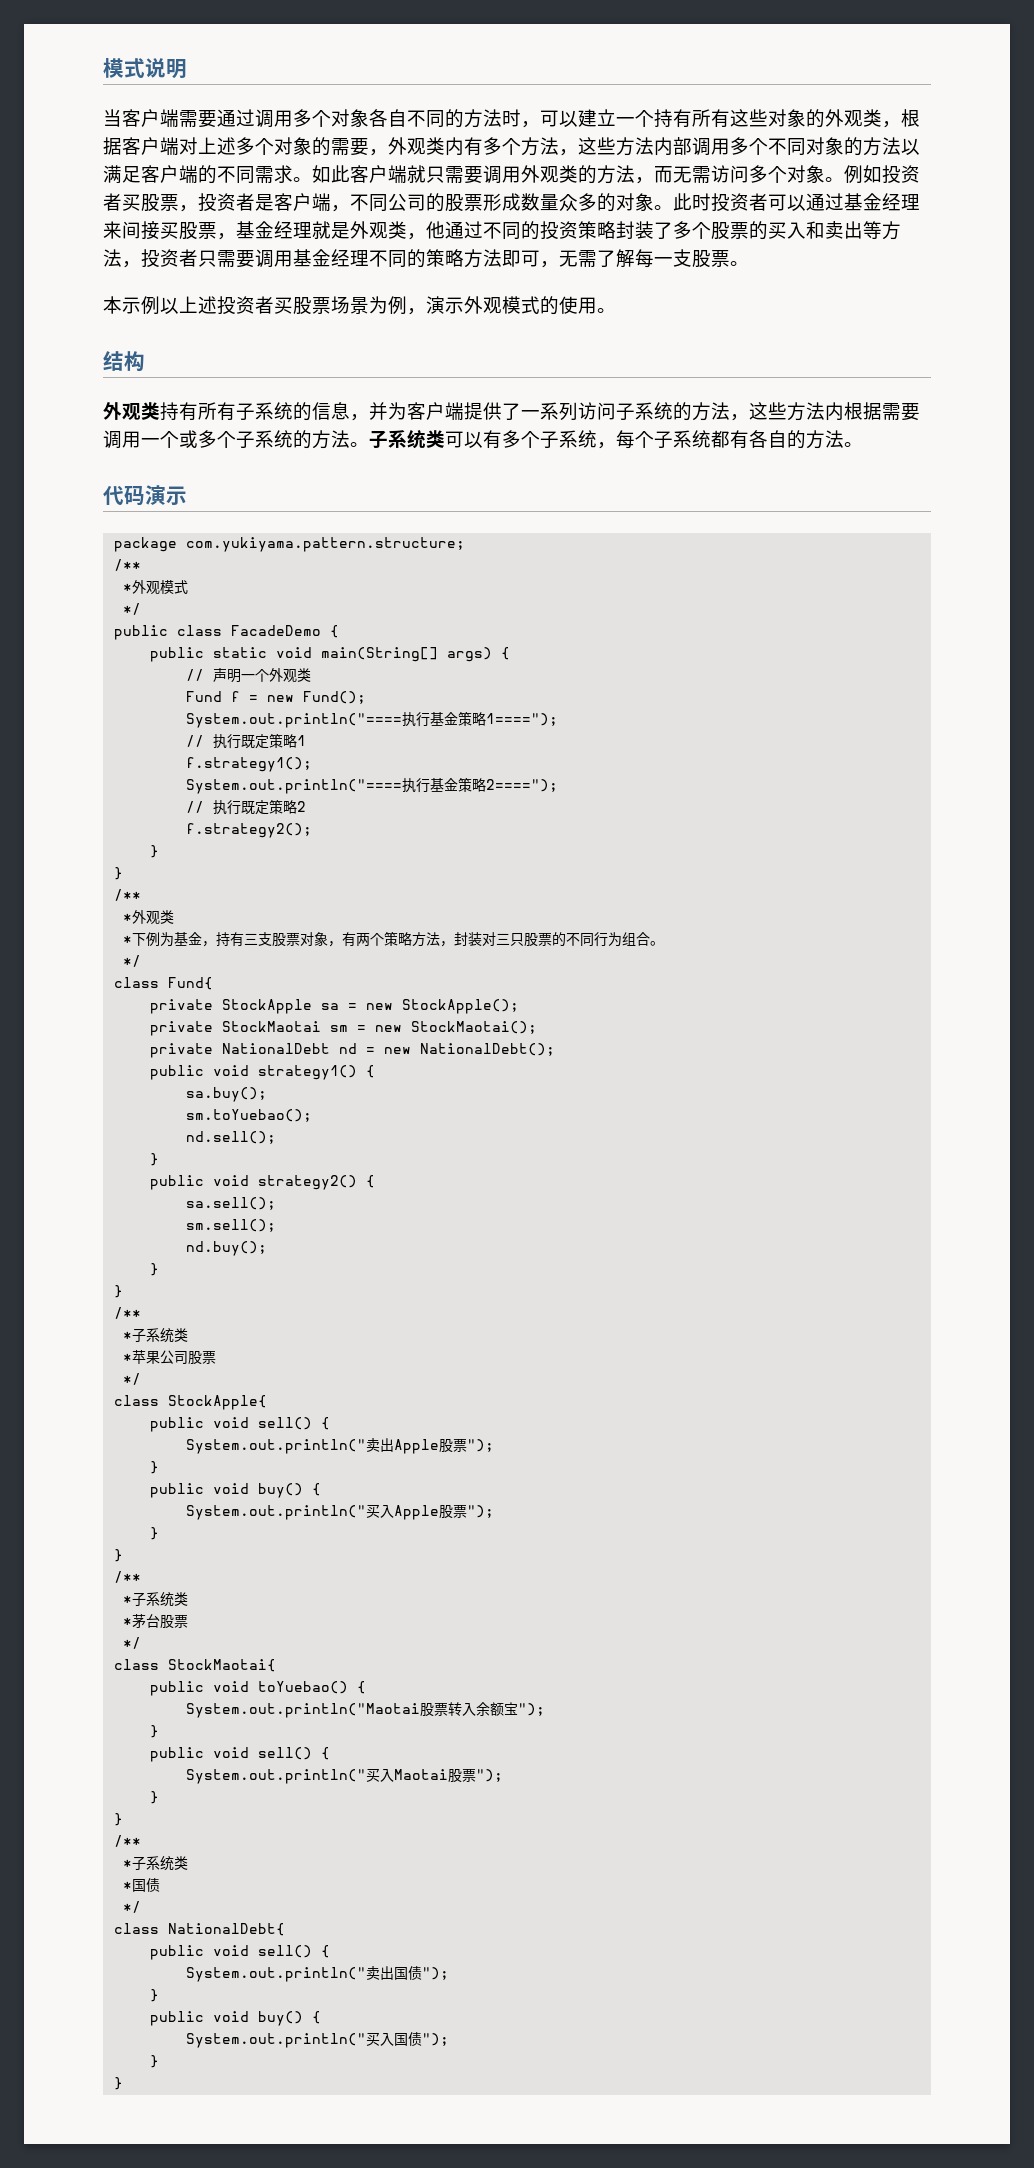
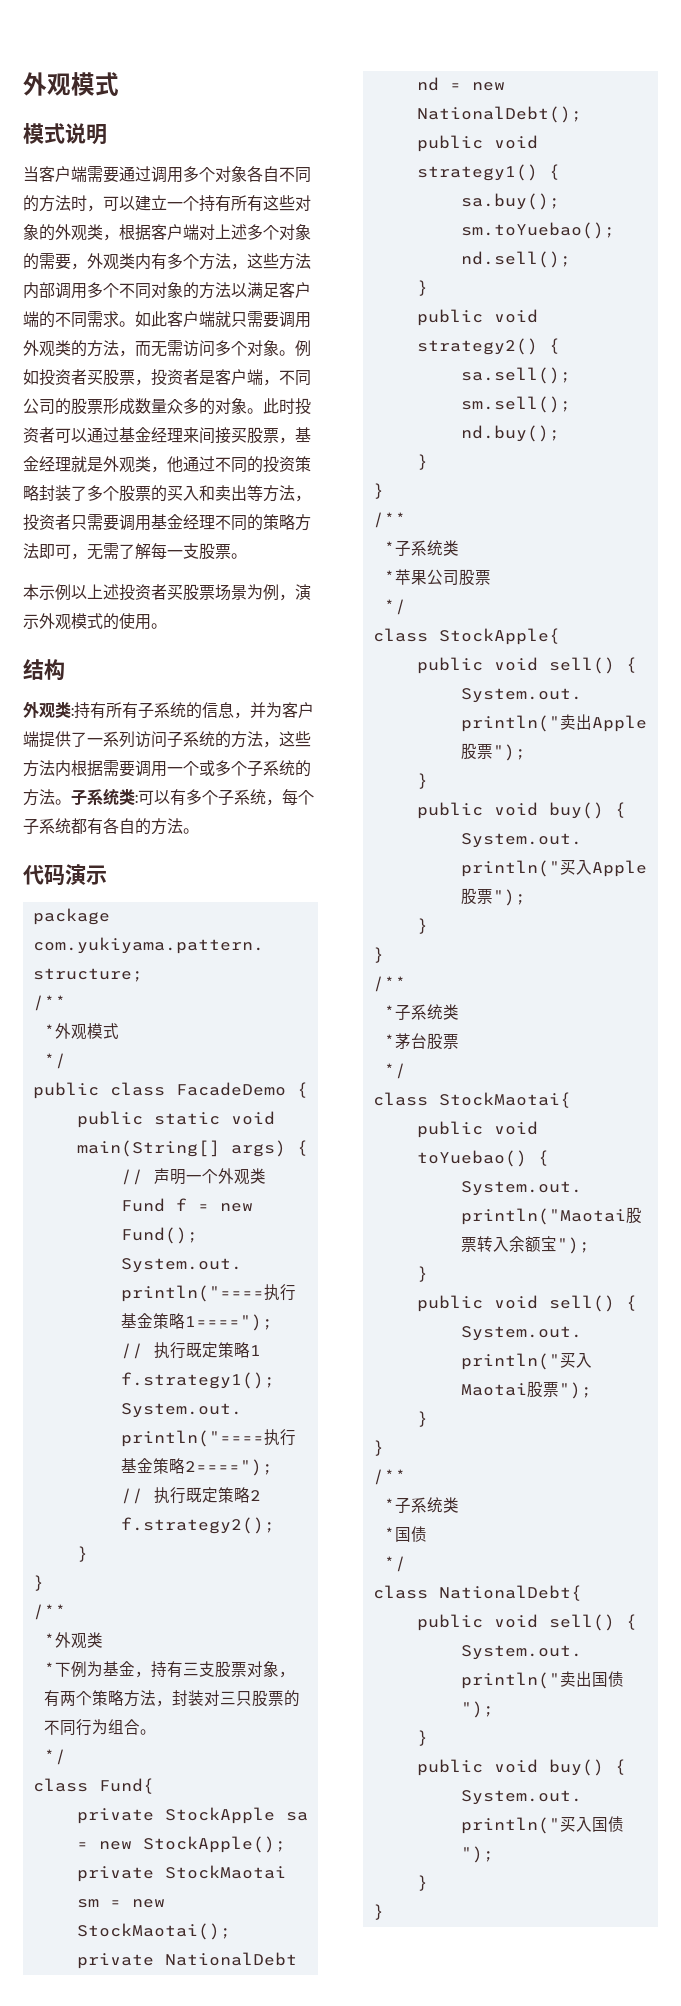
(103, 68) none -> [23,72,119,96] 外观模式 //
(160, 411) none -> [71,708,74,716] :
(445, 439) none -> [135,795,138,803] :

